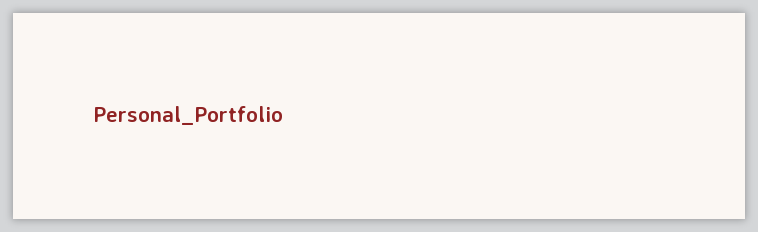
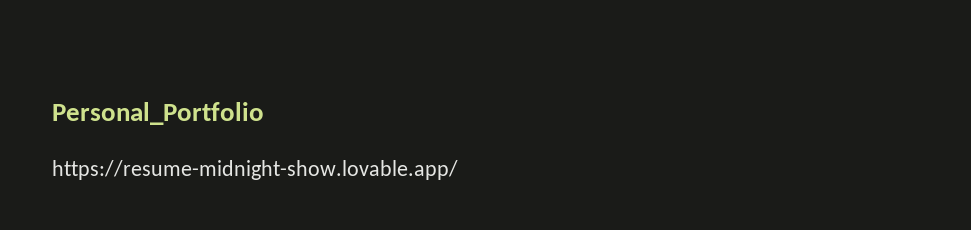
(283, 115) none -> [52,160,458,180] // https://resume-midnight-show.lovable.app/

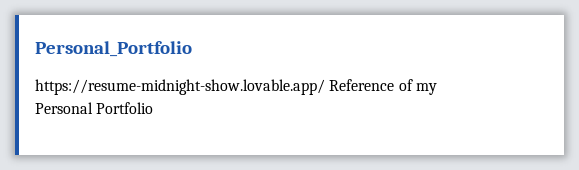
(458, 170) none -> [329,79,437,95] [35,102,154,114] Reference of my Personal Portfolio

